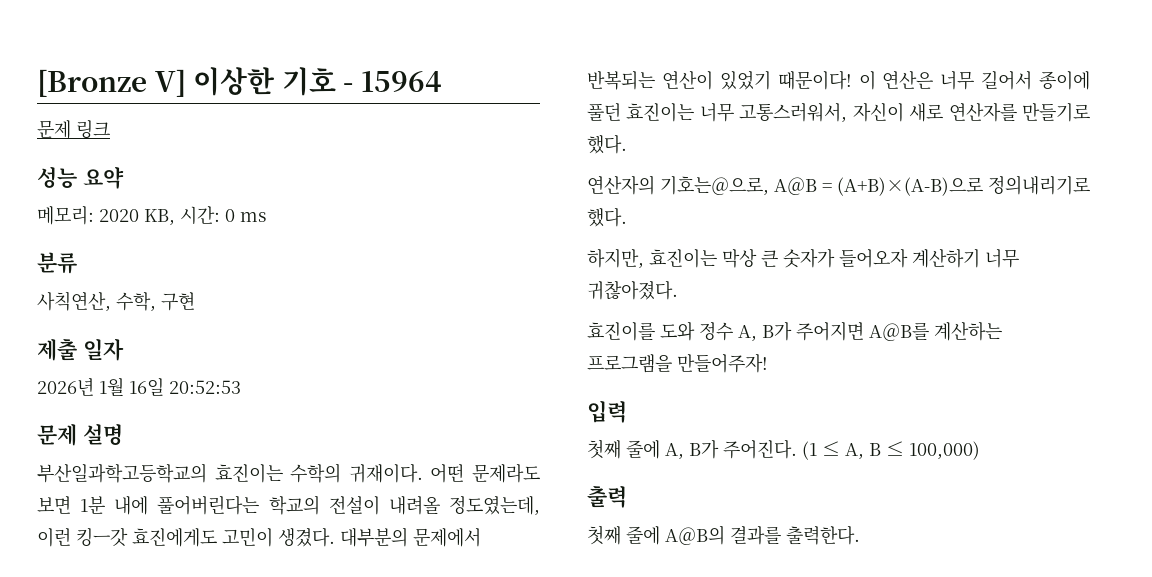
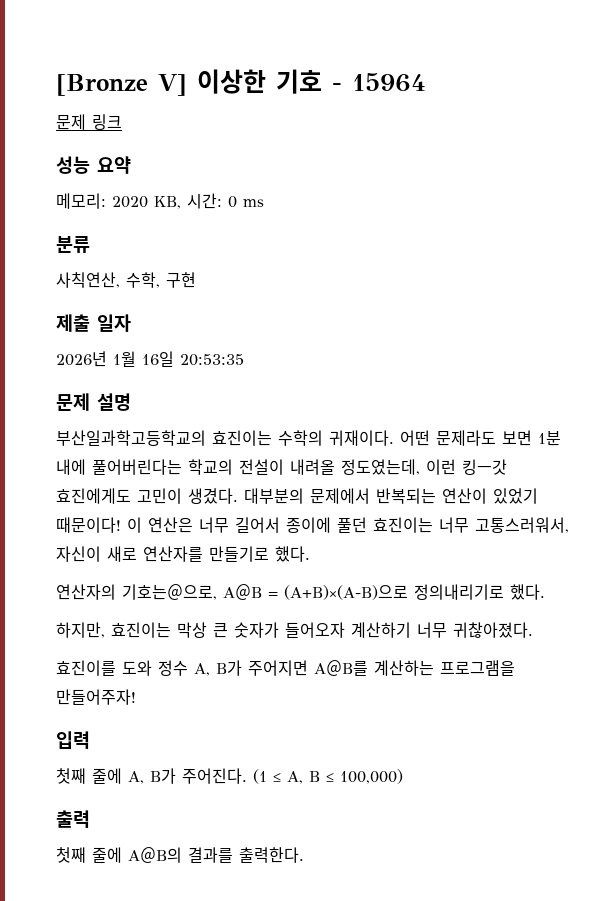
[169,380,241,394] 20:52:53 -> [180,354,244,366] 20:53:35

